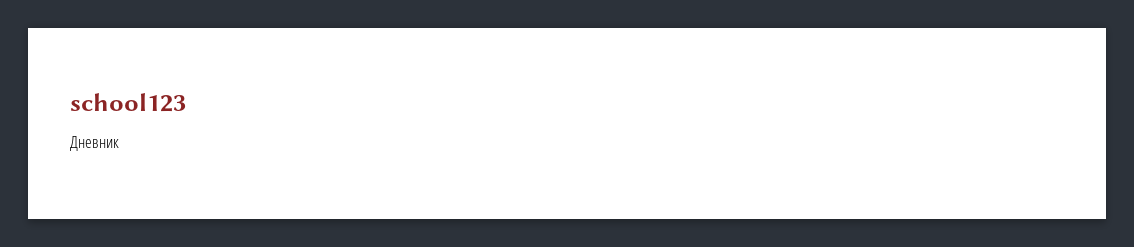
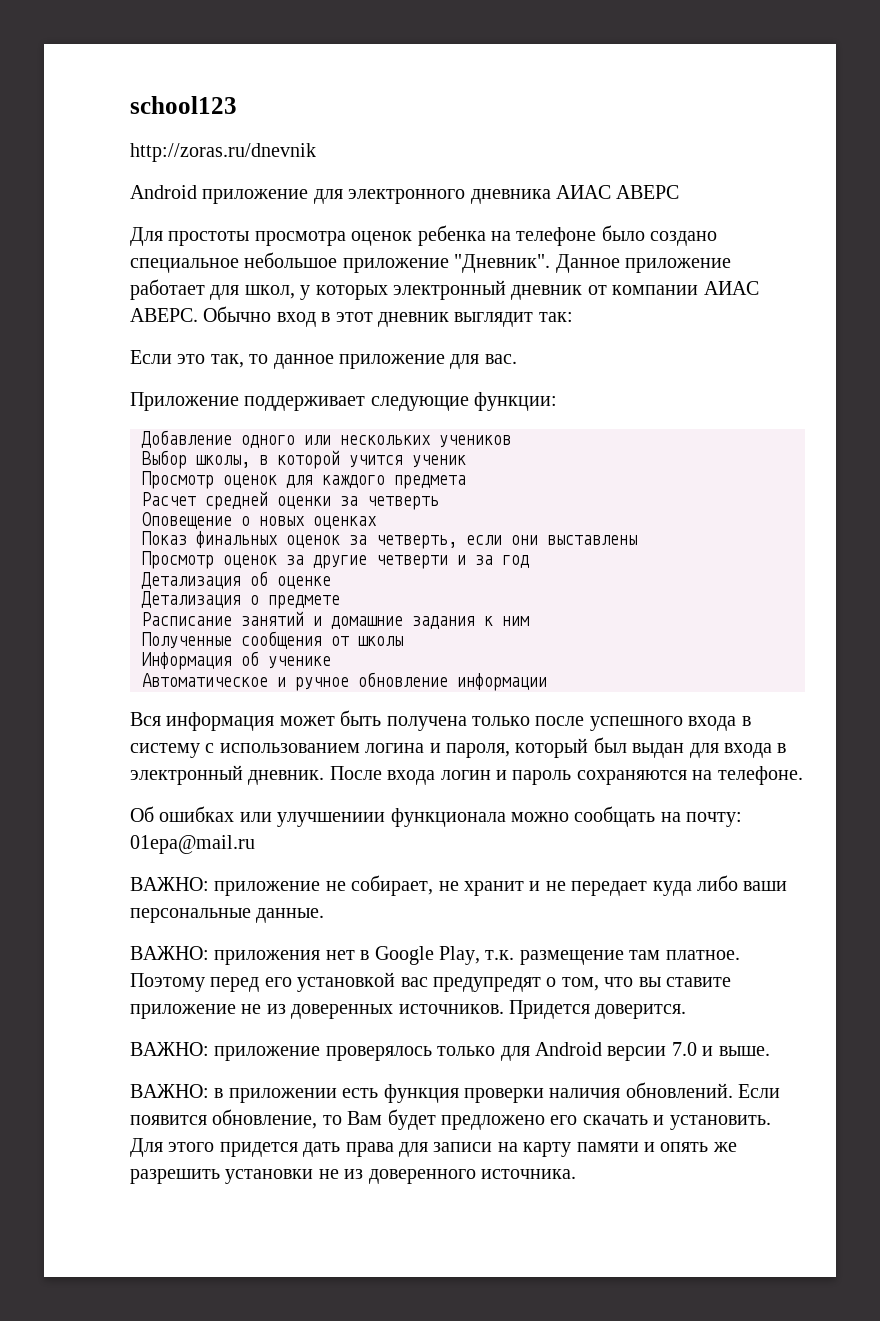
[70,136,119,151] Дневник -> [130,143,316,162] [130,185,680,204] [130,225,718,246] [130,252,731,273] [130,279,759,300] [130,306,573,327] [130,350,517,369] [130,392,558,411] [141,430,511,448] [142,450,466,469] [142,471,466,489] [142,491,439,510] [142,512,377,529] [142,531,637,549] [142,551,529,569] [141,571,331,589] [141,591,340,609] [142,611,529,629] [142,631,403,649] [142,651,331,670] [142,672,547,691] [130,710,751,731] [130,737,787,758] [130,765,803,785] [130,806,743,827] [130,835,255,854] [130,875,788,896] [130,908,325,923] [130,946,740,965] [130,972,731,992] [130,1000,687,1019] [130,1042,770,1061] [130,1082,781,1103] [130,1109,771,1130] [130,1138,737,1157] [130,1169,576,1184] http://zoras.ru/dnevnik // Android приложение для электронного дневника АИАС АВЕРС // Для простоты просмотра оценок ребенка на телефоне было создано специальное небольшое приложение "Дневник". Данное приложение работает для школ, у которых электронный дневник от компании АИАС АВЕРС. Обычно вход в этот дневник выглядит так: // Если это так, то данное приложение для вас. // Приложение поддерживает следующие функции: // Добавление одного или нескольких учеников // Выбор школы, в которой учится ученик // Просмотр оценок для каждого предмета // Расчет средней оценки за четверть // Оповещение о новых оценках // Показ финальных оценок за четверть, если они выставлены // Просмотр оценок за другие четверти и за год // Детализация об оценке // Детализация о предмете // Расписание занятий и домашние задания к ним // Полученные сообщения от школы // Информация об ученике // Автоматическое и ручное обновление информации // Вся информация может быть получена только после успешного входа в систему с использованием логина и пароля, который был выдан для входа в электронный дневник. После входа логин и пароль сохраняются на телефоне. // Об ошибках или улучшениии функционала можно сообщать на почту: 01epa@mail.ru // ВАЖНО: приложение не собирает, не хранит и не передает куда либо ваши персональные данные. // ВАЖНО: приложения нет в Google Play, т.к. размещение там платное. Поэтому перед его установкой вас предупредят о том, что вы ставите приложение не из доверенных источников. Придется доверится. // ВАЖНО: приложение проверялось только для Android версии 7.0 и выше. // ВАЖНО: в приложении есть функция проверки наличия обновлений. Если появится обновление, то Вам будет предложено его скачать и установить. Для этого придется дать права для записи на карту памяти и опять же разрешить установки не из доверенного источника.

